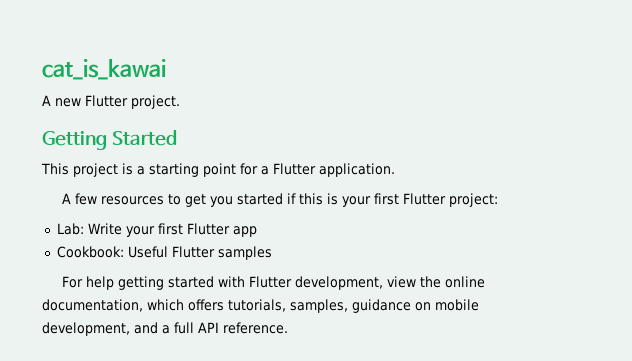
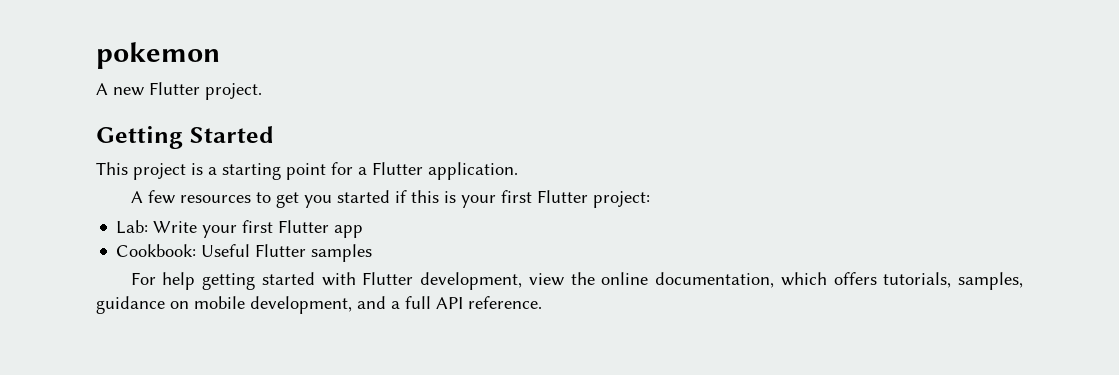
[42,59,166,80] cat_is_kawai -> [96,42,220,69] pokemon

